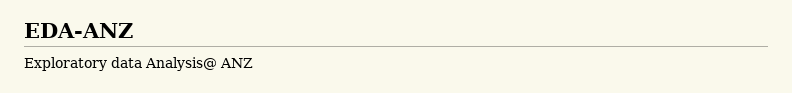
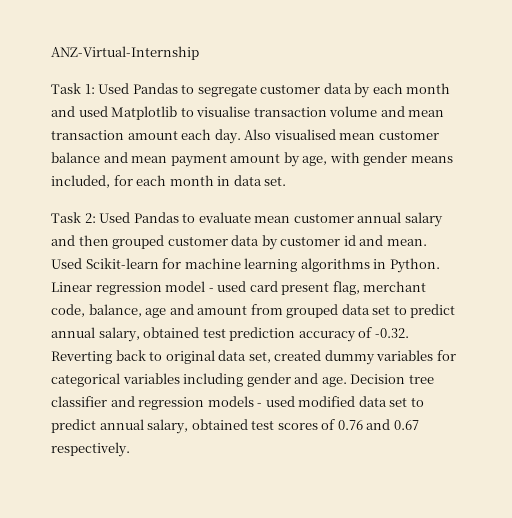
[24,23,133,38] [24,57,253,71] EDA-ANZ // Exploratory data Analysis@ ANZ -> [51,46,199,60] [51,83,451,98] [51,106,445,120] [51,129,439,144] [51,152,453,167] [51,175,287,188] [51,212,443,227] [51,235,427,250] [51,258,440,273] [51,281,427,295] [51,304,456,318] [51,327,409,342] [51,350,456,365] [51,373,434,387] [51,396,424,410] [51,419,419,434] [51,442,130,457] ANZ-Virtual-Internship // Task 1: Used Pandas to segregate customer data by each month and used Matplotlib to visualise transaction volume and mean transaction amount each day. Also visualised mean customer balance and mean payment amount by age, with gender means included, for each month in data set. // Task 2: Used Pandas to evaluate mean customer annual salary and then grouped customer data by customer id and mean. Used Scikit-learn for machine learning algorithms in Python. Linear regression model - used card present flag, merchant code, balance, age and amount from grouped data set to predict annual salary, obtained test prediction accuracy of -0.32. Reverting back to original data set, created dummy variables for categorical variables including gender and age. Decision tree classifier and regression models - used modified data set to predict annual salary, obtained test scores of 0.76 and 0.67 respectively.

